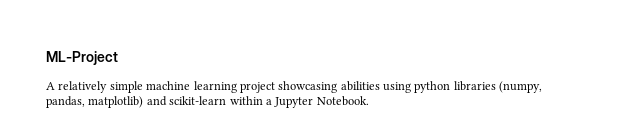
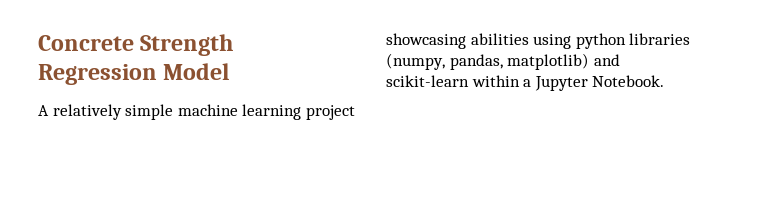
[46,51,118,65] ML-Project -> [38,34,234,56] [38,63,230,85] Concrete Strength Regression Model

